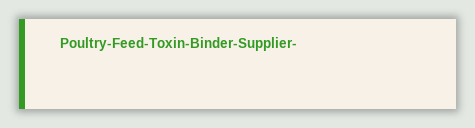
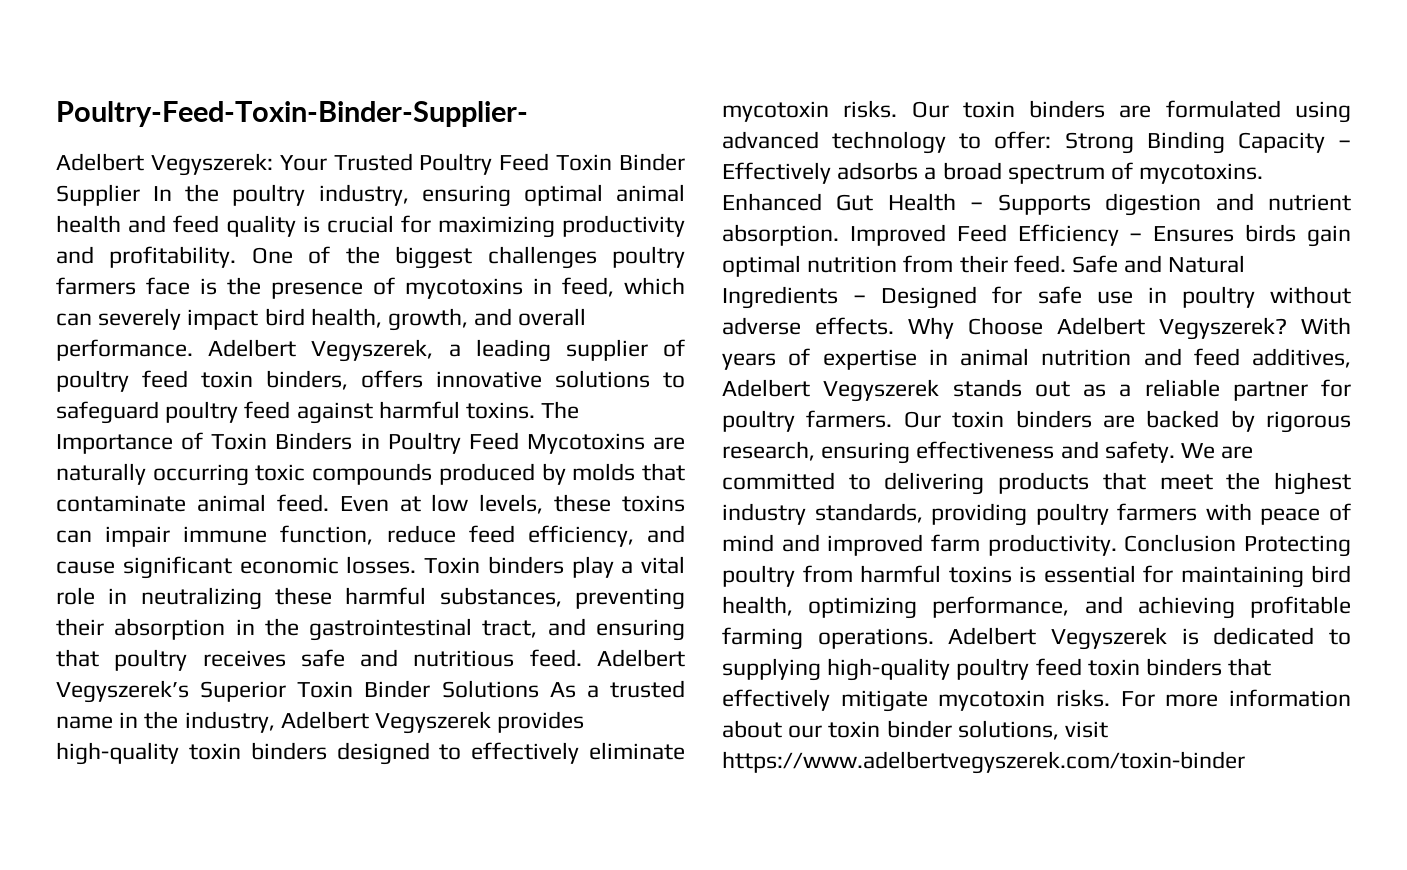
(297, 44) none -> [56,153,685,176] [56,184,685,207] [56,215,685,238] [56,246,685,269] [56,277,685,299] [56,308,587,331] [56,339,685,362] [56,370,685,392] [56,401,580,424] [56,432,685,454] [56,463,685,486] [56,494,685,514] [56,525,685,547] [56,556,685,579] [56,587,685,610] [56,618,685,641] [56,649,685,671] [56,680,685,703] [56,711,585,734] [56,742,685,765] [722,100,1351,123] [722,131,1351,154] [722,162,1264,184] [722,193,1351,216] [722,224,1351,247] [722,255,1246,277] [722,286,1351,309] [722,317,1351,340] [722,348,1351,370] [722,379,1351,402] [722,410,1351,433] [722,441,1254,464] [722,472,1351,495] [722,503,1351,526] [722,534,1351,557] [722,565,1351,588] [722,596,1351,619] [722,627,1351,650] [722,658,1272,681] [722,689,1351,712] [722,720,1109,740] [722,751,1245,774] // Adelbert Vegyszerek: Your Trusted Poultry Feed Toxin Binder Supplier In the poultry industry, ensuring optimal animal health and feed quality is crucial for maximizing productivity and profitability. One of the biggest challenges poultry farmers face is the presence of mycotoxins in feed, which can severely impact bird health, growth, and overall performance. Adelbert Vegyszerek, a leading supplier of poultry feed toxin binders, offers innovative solutions to safeguard poultry feed against harmful toxins. The Importance of Toxin Binders in Poultry Feed Mycotoxins are naturally occurring toxic compounds produced by molds that contaminate animal feed. Even at low levels, these toxins can impair immune function, reduce feed efficiency, and cause significant economic losses. Toxin binders play a vital role in neutralizing these harmful substances, preventing their absorption in the gastrointestinal tract, and ensuring that poultry receives safe and nutritious feed. Adelbert Vegyszerek’s Superior Toxin Binder Solutions As a trusted name in the industry, Adelbert Vegyszerek provides high-quality toxin binders designed to effectively eliminate mycotoxin risks. Our toxin binders are formulated using advanced technology to offer: Strong Binding Capacity – Effectively adsorbs a broad spectrum of mycotoxins. Enhanced Gut Health – Supports digestion and nutrient absorption. Improved Feed Efficiency – Ensures birds gain optimal nutrition from their feed. Safe and Natural Ingredients – Designed for safe use in poultry without adverse effects. Why Choose Adelbert Vegyszerek? With years of expertise in animal nutrition and feed additives, Adelbert Vegyszerek stands out as a reliable partner for poultry farmers. Our toxin binders are backed by rigorous research, ensuring effectiveness and safety. We are committed to delivering products that meet the highest industry standards, providing poultry farmers with peace of mind and improved farm productivity. Conclusion Protecting poultry from harmful toxins is essential for maintaining bird health, optimizing performance, and achieving profitable farming operations. Adelbert Vegyszerek is dedicated to supplying high-quality poultry feed toxin binders that effectively mitigate mycotoxin risks. For more information about our toxin binder solutions, visit https://www.adelbertvegyszerek.com/toxin-binder

